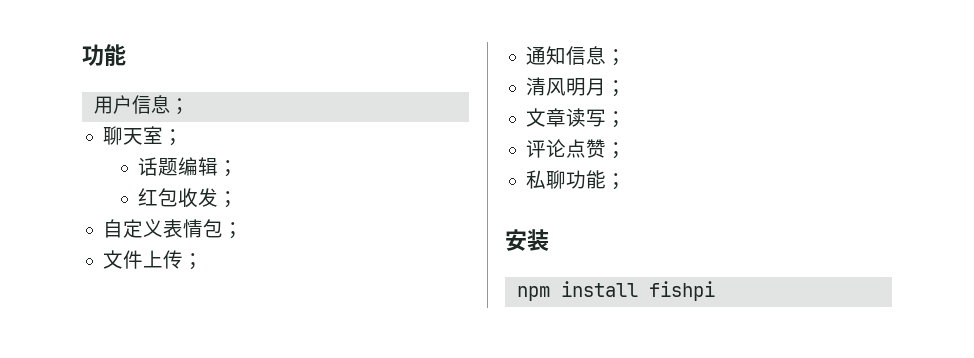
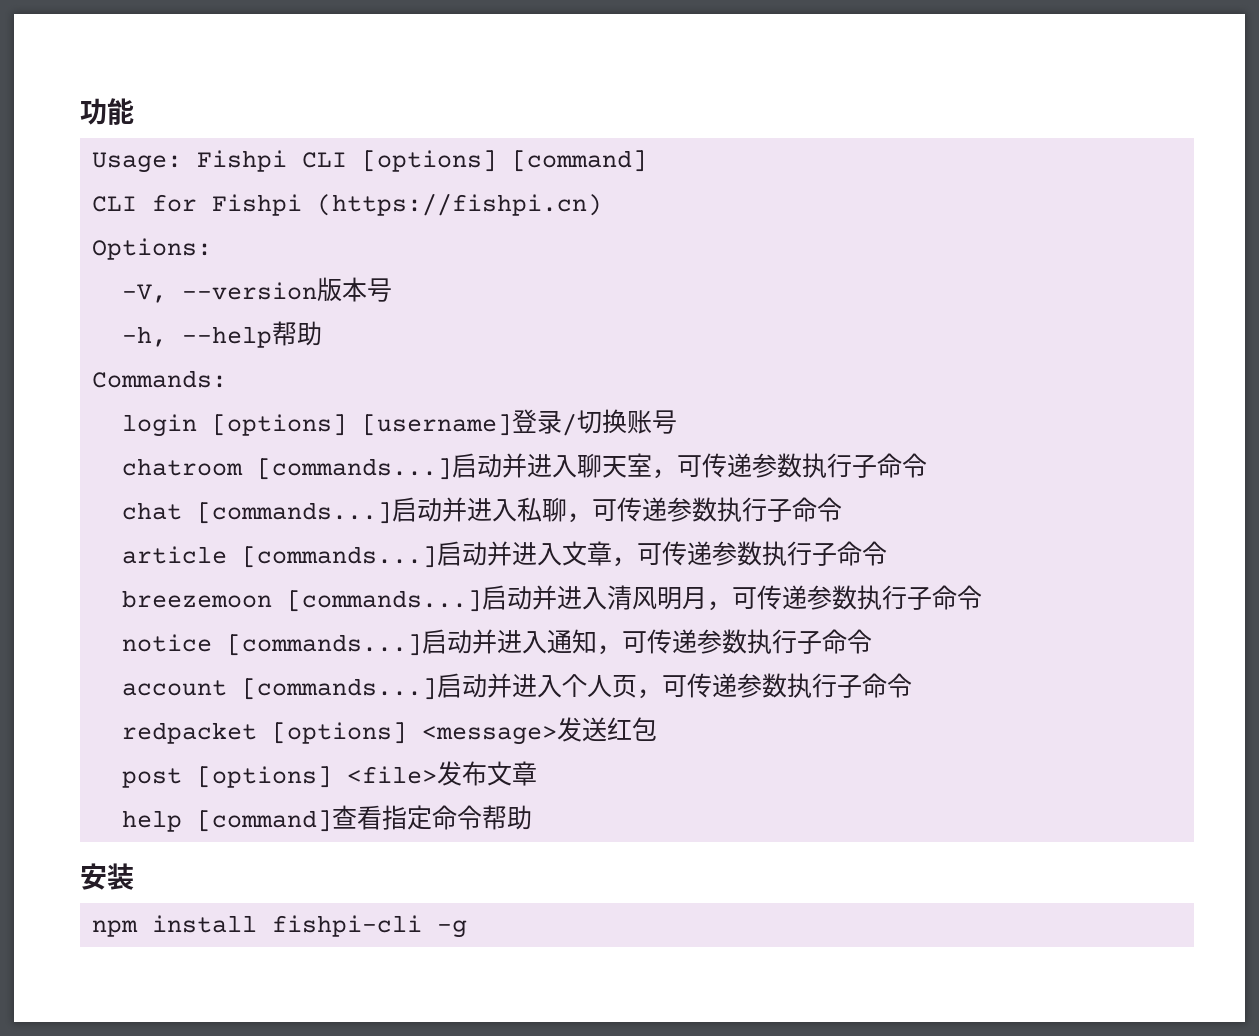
[93,95,189,115] [103,126,184,146] [138,157,239,177] [138,188,239,208] [103,219,244,239] [103,250,204,270] [526,46,627,66] [526,77,627,97] [526,108,627,128] [526,139,627,159] [526,170,627,190] 用户信息； // 聊天室； // 话题编辑； // 红包收发； // 自定义表情包； // 文件上传； // 通知信息； // 清风明月； // 文章读写； // 评论点赞； // 私聊功能； -> [92,150,647,173] [92,193,602,216] [92,238,212,260] [122,277,392,303] [122,321,322,348] [92,370,227,388] [122,409,677,437] [122,453,927,480] [122,497,842,524] [122,541,887,568] [122,585,982,612] [122,629,872,656] [122,673,912,700] [122,717,657,745] [122,761,537,788] [122,805,532,832] Usage: Fishpi CLI [options] [command] // CLI for Fishpi (https://fishpi.cn) // Options: // -V, --version版本号 // -h, --help帮助 // Commands: // login [options] [username]登录/切换账号 // chatroom [commands...]启动并进入聊天室，可传递参数执行子命令 // chat [commands...]启动并进入私聊，可传递参数执行子命令 // article [commands...]启动并进入文章，可传递参数执行子命令 // breezemoon [commands...]启动并进入清风明月，可传递参数执行子命令 // notice [commands...]启动并进入通知，可传递参数执行子命令 // account [commands...]启动并进入个人页，可传递参数执行子命令 // redpacket [options] <message>发送红包 // post [options] <file>发布文章 // help [command]查看指定命令帮助
[648,281,715,301] fishpi -> [272,915,467,938] fishpi-cli -g

